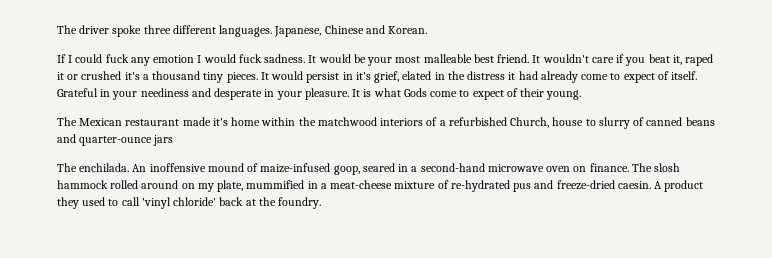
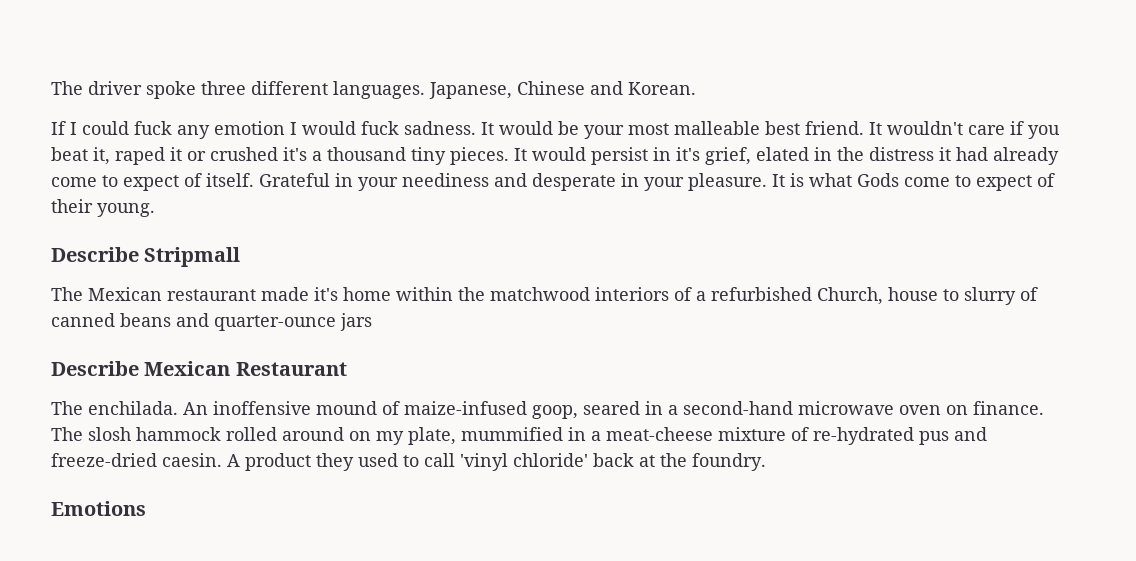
(582, 95) none -> [51,247,241,267] // Describe Stripmall
(174, 140) none -> [51,361,347,376] // Describe Mexican Restaurant
(322, 203) none -> [51,501,146,516] // Emotions

